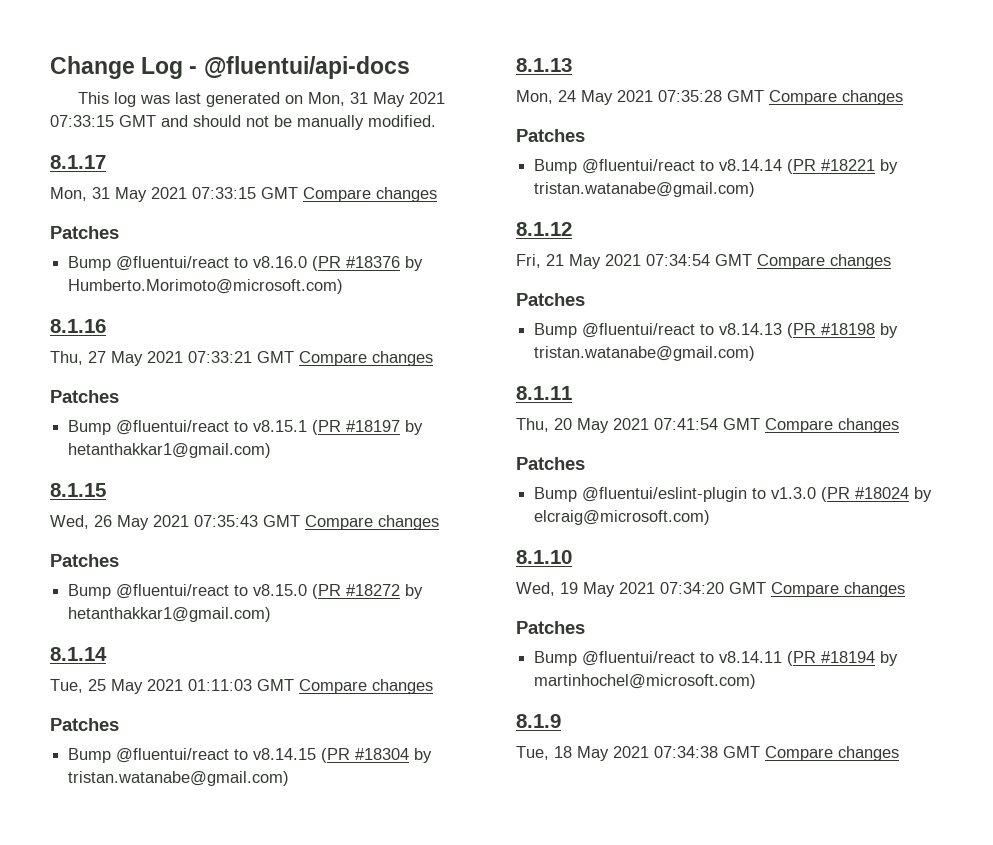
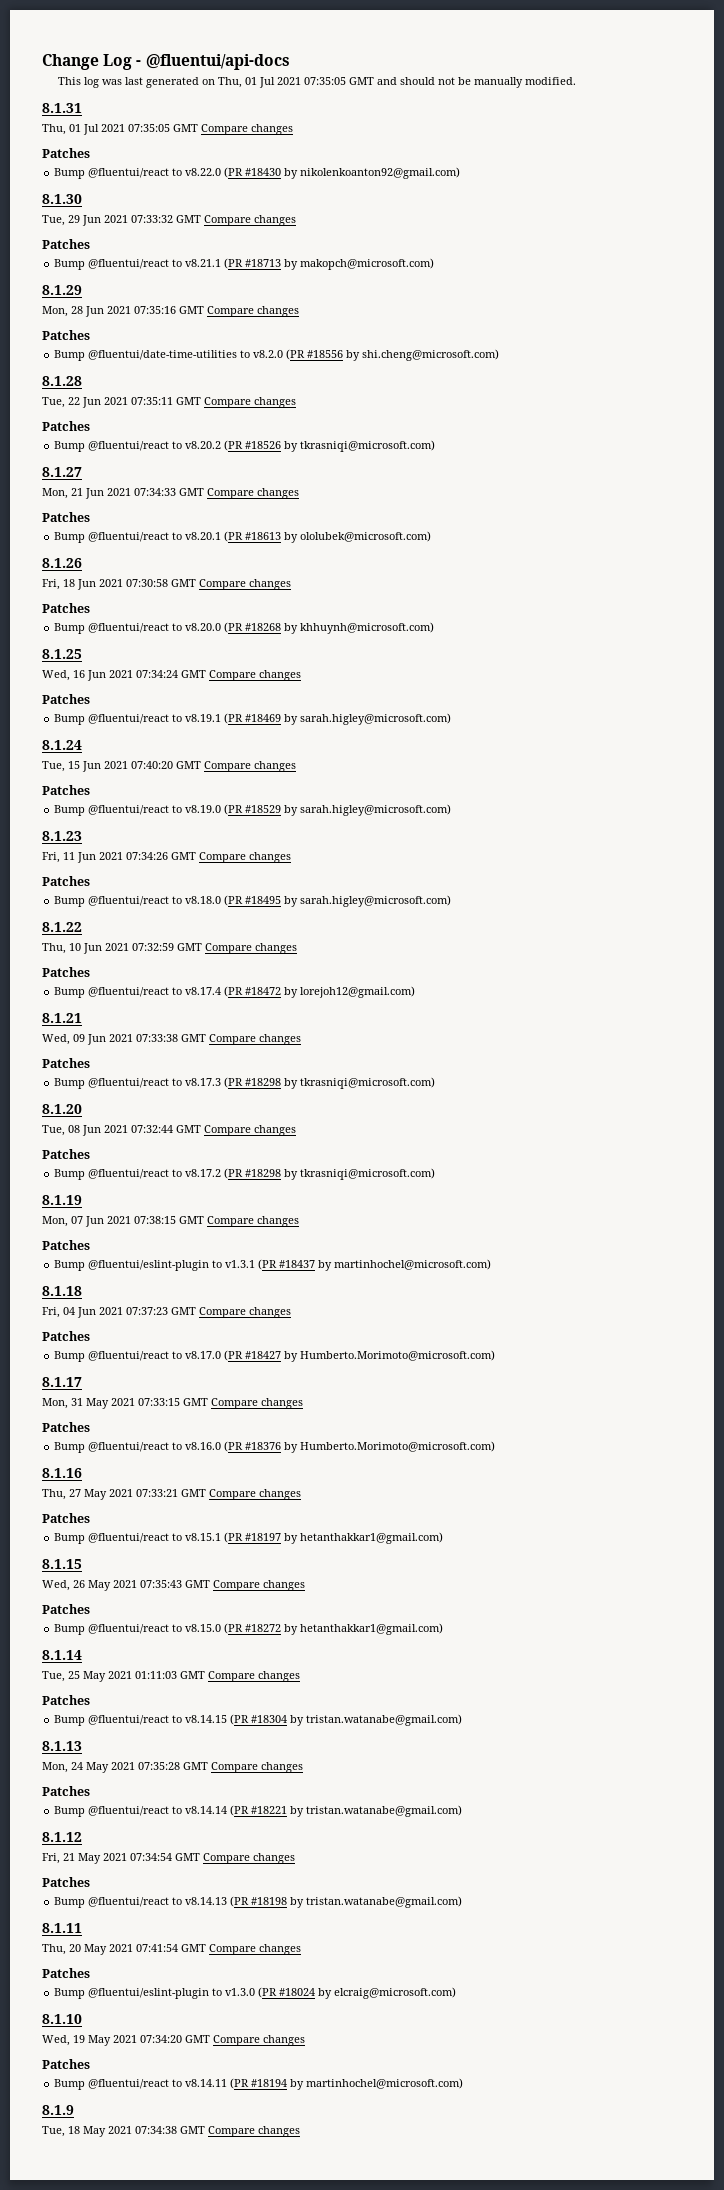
[307,92,445,107] [50,115,114,127] Mon, 31 May 2021 07:33:15 -> [217,77,346,88] Thu, 01 Jul 2021 07:35:05
(436, 121) none -> [42,103,82,113] [42,124,293,135] [42,148,90,158] [54,167,461,179] [42,194,82,204] [42,215,296,226] [42,239,90,249] [54,258,435,270] [42,285,82,295] [42,306,299,317] [42,330,90,340] [54,349,500,361] [42,376,82,386] [42,397,296,408] [42,421,90,431] [54,440,436,452] [42,467,82,477] [42,488,299,499] [42,512,90,522] [54,531,432,543] [42,558,82,568] [42,579,291,590] [42,603,90,613] [54,622,435,634] [42,649,82,659] [42,670,301,681] [42,694,90,704] [54,713,452,725] [42,740,82,750] [42,761,296,772] [42,785,90,795] [54,804,452,816] [42,831,82,841] [42,852,291,863] [42,876,90,886] [54,895,452,907] [42,922,82,932] [42,943,297,954] [42,967,90,977] [54,986,416,998] [42,1013,82,1023] [42,1034,301,1045] [42,1058,90,1068] [54,1077,436,1089] [42,1104,82,1114] [42,1125,296,1136] [42,1149,90,1159] [54,1168,436,1180] [42,1195,82,1205] [42,1216,299,1227] [42,1240,90,1250] [54,1259,492,1271] [42,1286,82,1296] [42,1307,291,1318] [42,1331,90,1341] [54,1350,496,1362] // 8.1.31 // Thu, 01 Jul 2021 07:35:05 GMT Compare changes // Patches // Bump @fluentui/react to v8.22.0 (PR #18430 by nikolenkoanton92@gmail.com) // 8.1.30 // Tue, 29 Jun 2021 07:33:32 GMT Compare changes // Patches // Bump @fluentui/react to v8.21.1 (PR #18713 by makopch@microsoft.com) // 8.1.29 // Mon, 28 Jun 2021 07:35:16 GMT Compare changes // Patches // Bump @fluentui/date-time-utilities to v8.2.0 (PR #18556 by shi.cheng@microsoft.com) // 8.1.28 // Tue, 22 Jun 2021 07:35:11 GMT Compare changes // Patches // Bump @fluentui/react to v8.20.2 (PR #18526 by tkrasniqi@microsoft.com) // 8.1.27 // Mon, 21 Jun 2021 07:34:33 GMT Compare changes // Patches // Bump @fluentui/react to v8.20.1 (PR #18613 by ololubek@microsoft.com) // 8.1.26 // Fri, 18 Jun 2021 07:30:58 GMT Compare changes // Patches // Bump @fluentui/react to v8.20.0 (PR #18268 by khhuynh@microsoft.com) // 8.1.25 // Wed, 16 Jun 2021 07:34:24 GMT Compare changes // Patches // Bump @fluentui/react to v8.19.1 (PR #18469 by sarah.higley@microsoft.com) // 8.1.24 // Tue, 15 Jun 2021 07:40:20 GMT Compare changes // Patches // Bump @fluentui/react to v8.19.0 (PR #18529 by sarah.higley@microsoft.com) // 8.1.23 // Fri, 11 Jun 2021 07:34:26 GMT Compare changes // Patches // Bump @fluentui/react to v8.18.0 (PR #18495 by sarah.higley@microsoft.com) // 8.1.22 // Thu, 10 Jun 2021 07:32:59 GMT Compare changes // Patches // Bump @fluentui/react to v8.17.4 (PR #18472 by lorejoh12@gmail.com) // 8.1.21 // Wed, 09 Jun 2021 07:33:38 GMT Compare changes // Patches // Bump @fluentui/react to v8.17.3 (PR #18298 by tkrasniqi@microsoft.com) // 8.1.20 // Tue, 08 Jun 2021 07:32:44 GMT Compare changes // Patches // Bump @fluentui/react to v8.17.2 (PR #18298 by tkrasniqi@microsoft.com) // 8.1.19 // Mon, 07 Jun 2021 07:38:15 GMT Compare changes // Patches // Bump @fluentui/eslint-plugin to v1.3.1 (PR #18437 by martinhochel@microsoft.com) // 8.1.18 // Fri, 04 Jun 2021 07:37:23 GMT Compare changes // Patches // Bump @fluentui/react to v8.17.0 (PR #18427 by Humberto.Morimoto@microsoft.com)

